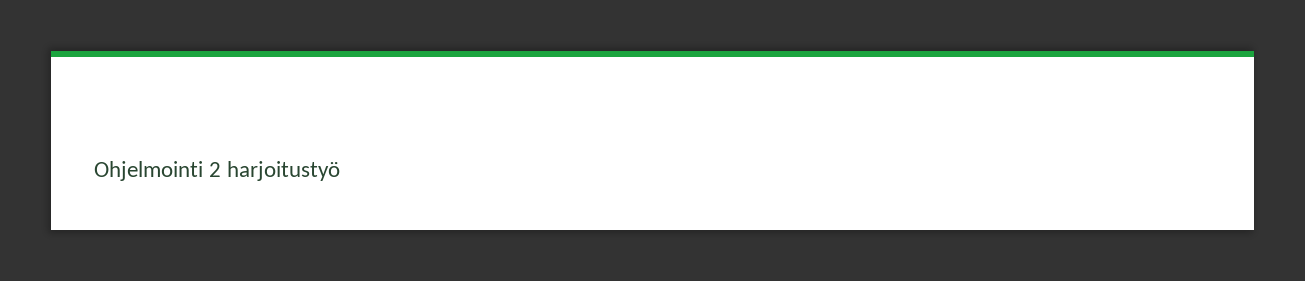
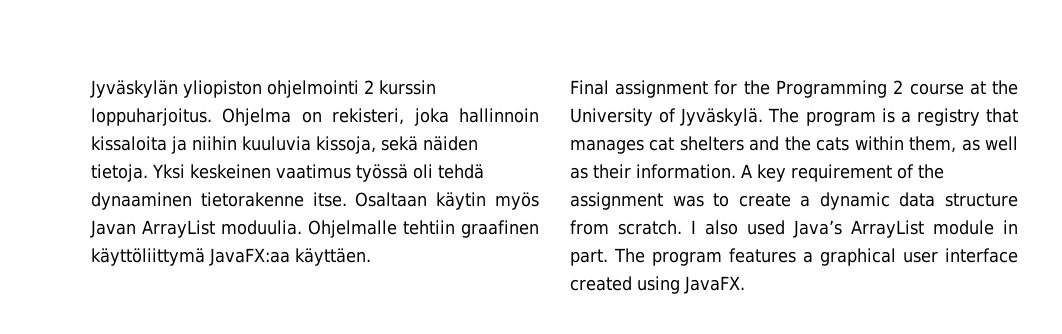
[94,161,341,181] Ohjelmointi 2 harjoitustyö -> [90,80,436,98] [91,108,539,126] [91,136,478,154] [91,164,484,182] [91,192,539,210] [90,220,539,238] [91,248,371,266] [570,80,1018,98] [570,108,1018,126] [570,136,1019,154] [570,164,944,182] [570,192,1018,210] [570,220,1018,238] [570,248,1018,266] [570,276,745,294] Jyväskylän yliopiston ohjelmointi 2 kurssin loppuharjoitus. Ohjelma on rekisteri, joka hallinnoin kissaloita ja niihin kuuluvia kissoja, sekä näiden tietoja. Yksi keskeinen vaatimus työssä oli tehdä dynaaminen tietorakenne itse. Osaltaan käytin myös Javan ArrayList moduulia. Ohjelmalle tehtiin graafinen käyttöliittymä JavaFX:aa käyttäen. // Final assignment for the Programming 2 course at the University of Jyväskylä. The program is a registry that manages cat shelters and the cats within them, as well as their information. A key requirement of the assignment was to create a dynamic data structure from scratch. I also used Java’s ArrayList module in part. The program features a graphical user interface created using JavaFX.

